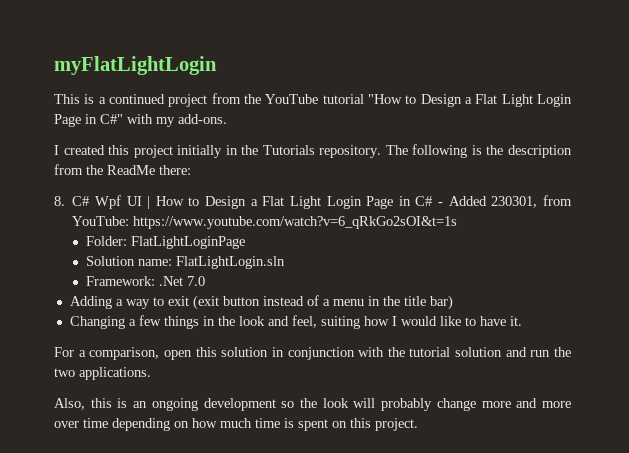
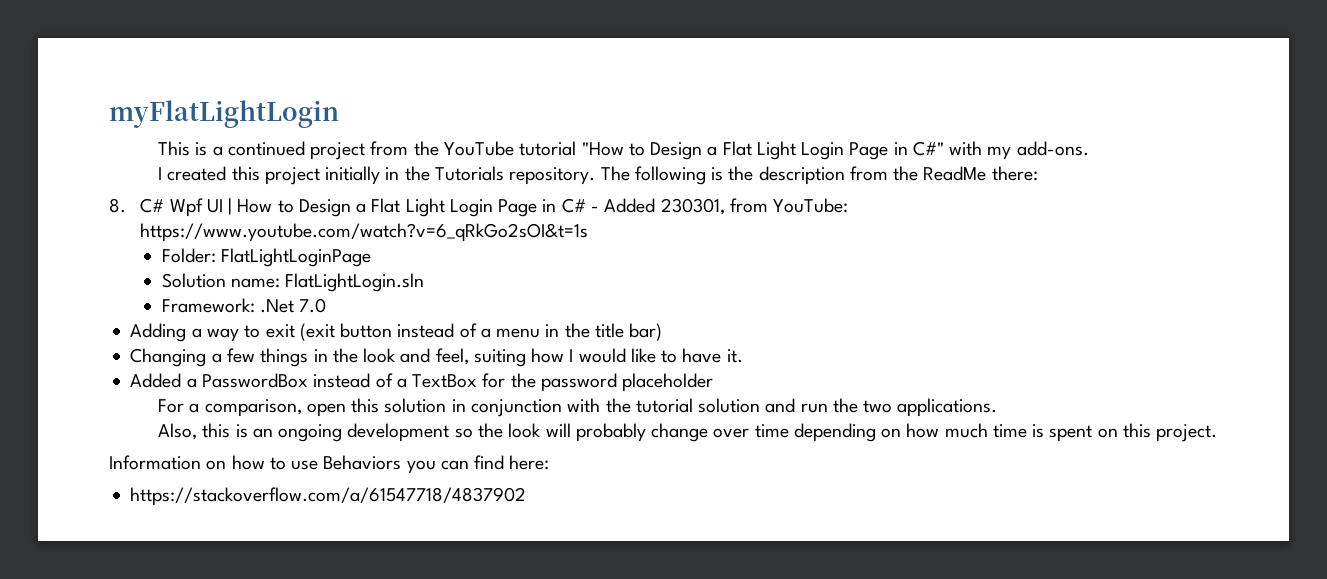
(522, 321) none -> [130,373,714,392] // Added a PasswordBox instead of a TextBox for the password placeholder
[481,398,571,408] more and more -> (709, 432) none
(418, 424) none -> [109,455,550,474] [130,487,527,506] // Information on how to use Behaviors you can find here: // https://stackoverflow.com/a/61547718/4837902

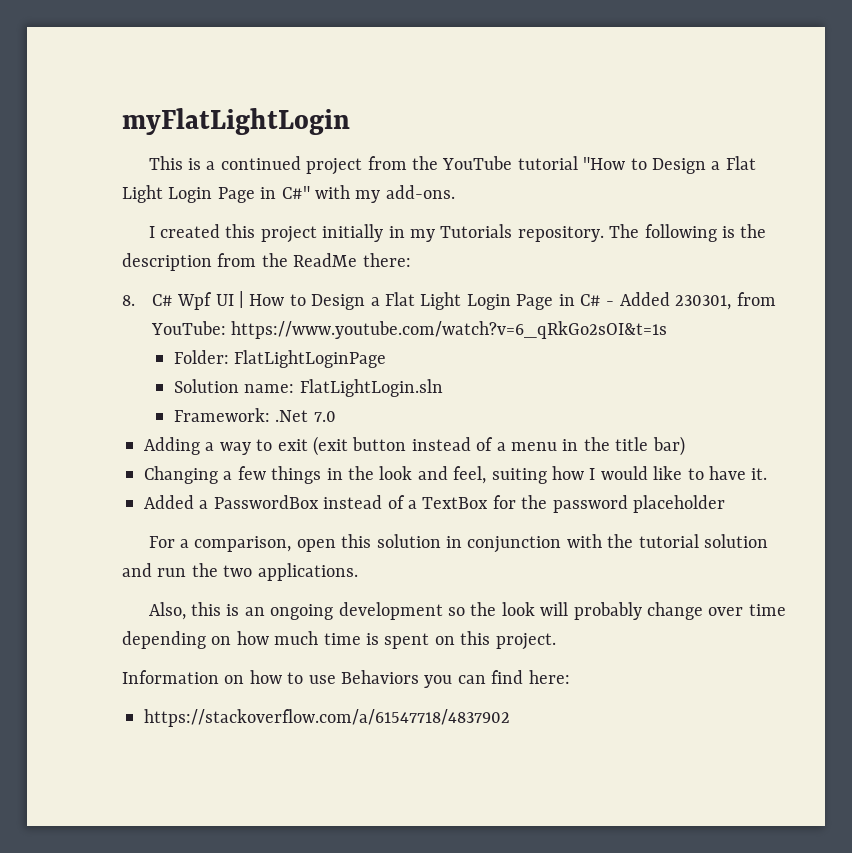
[404,166,430,181] the -> [410,229,436,242] my

